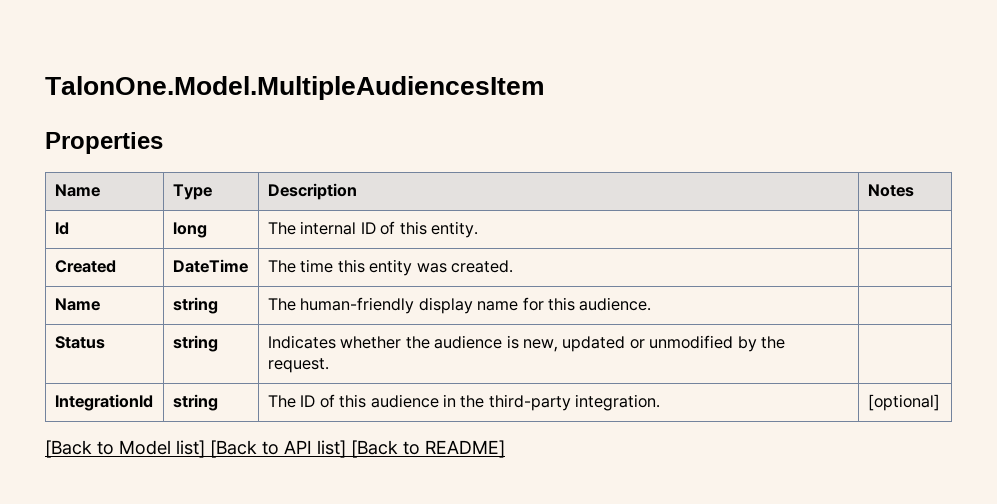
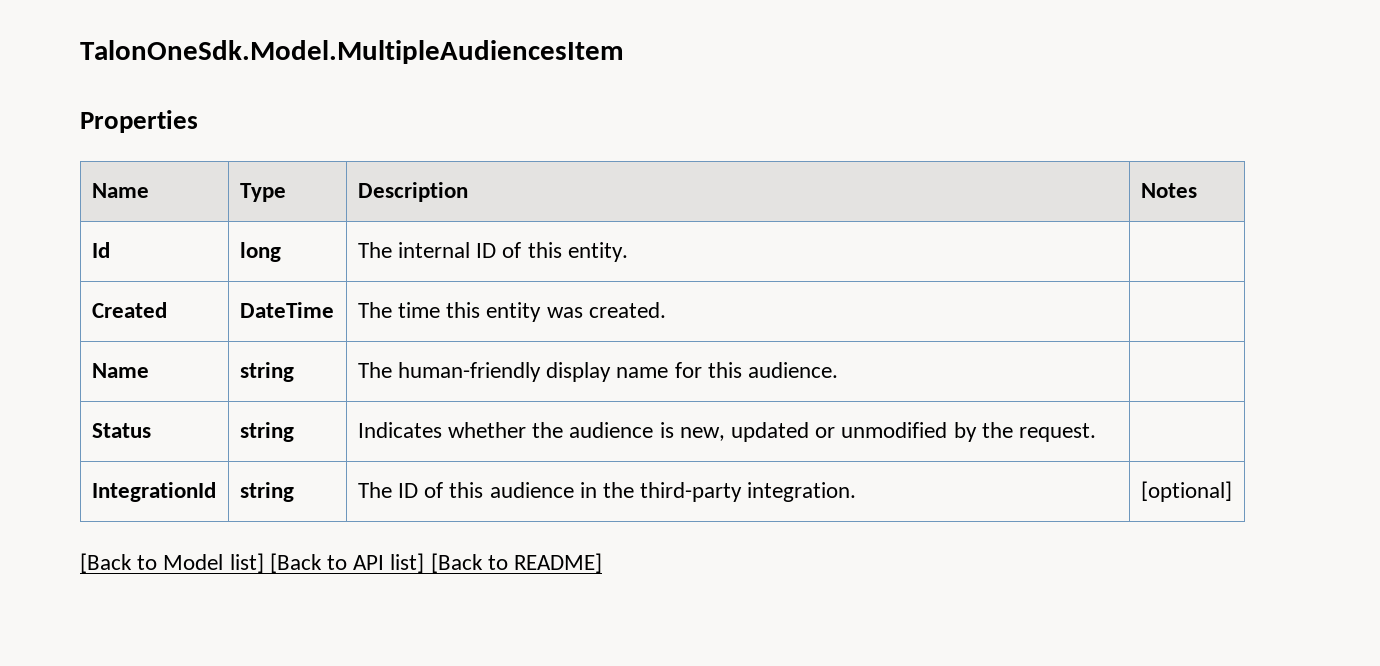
[45,76,545,100] TalonOne.Model.MultipleAudiencesItem -> [80,40,624,64] TalonOneSdk.Model.MultipleAudiencesItem

